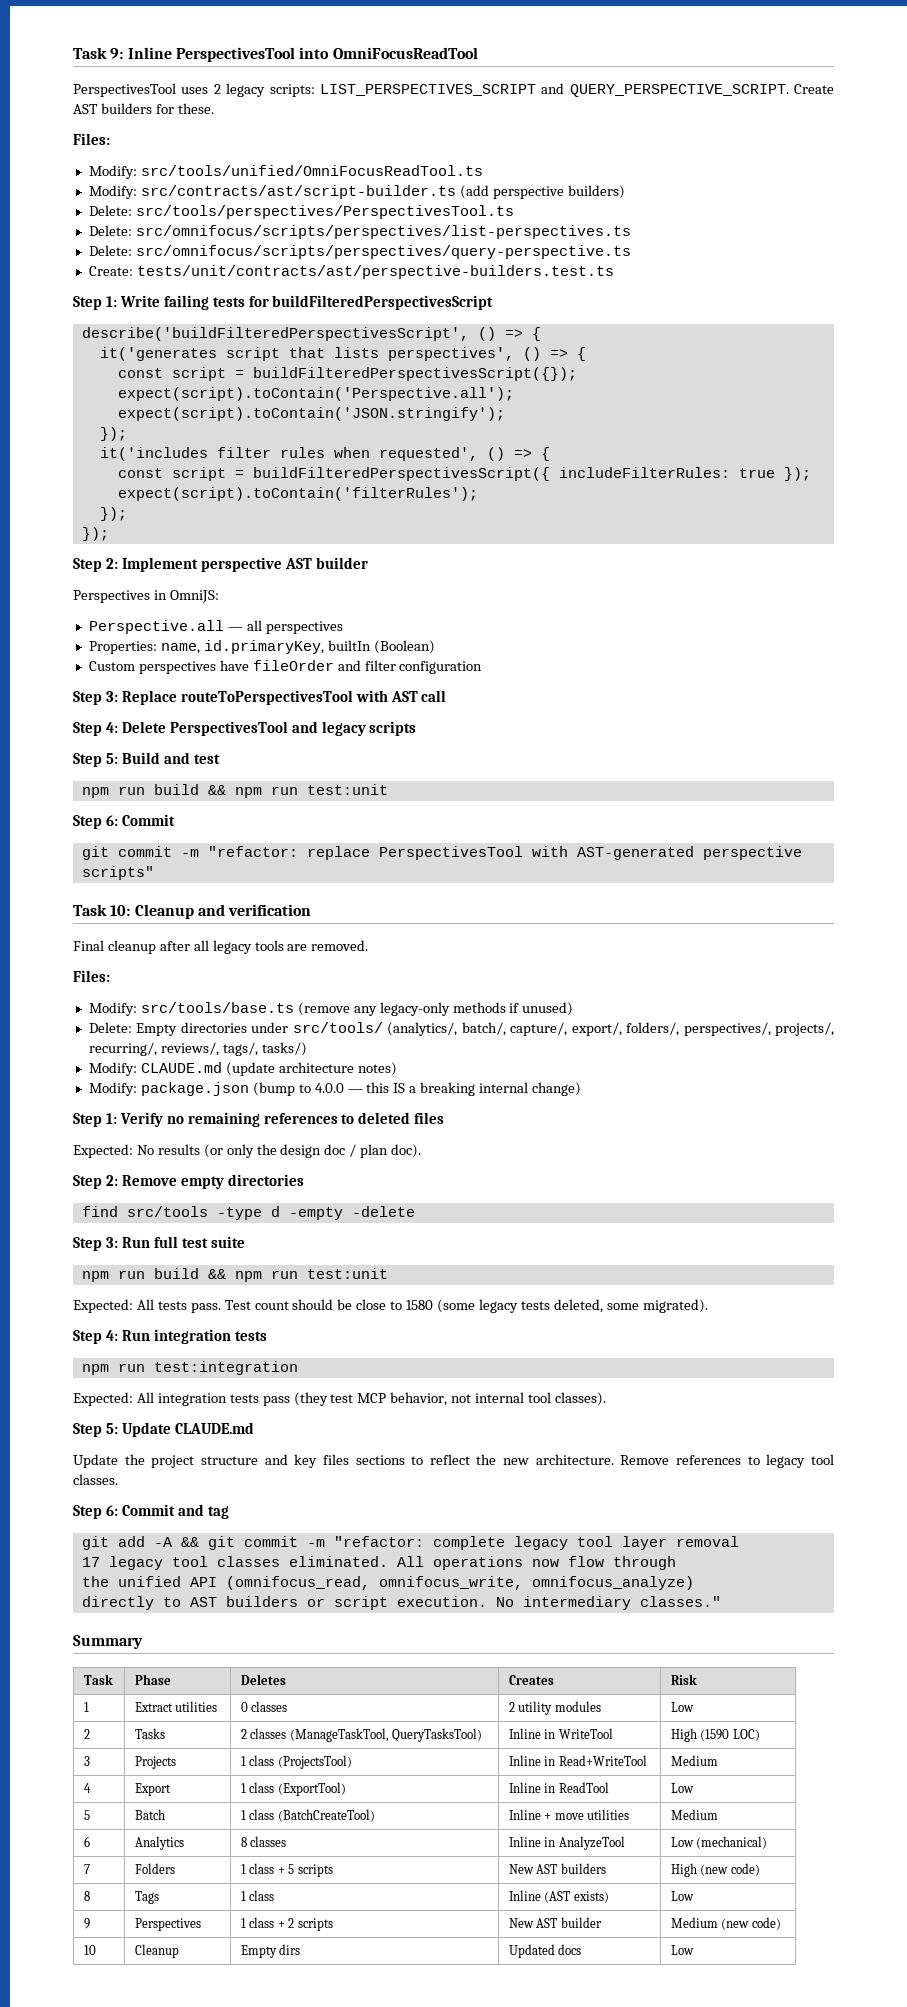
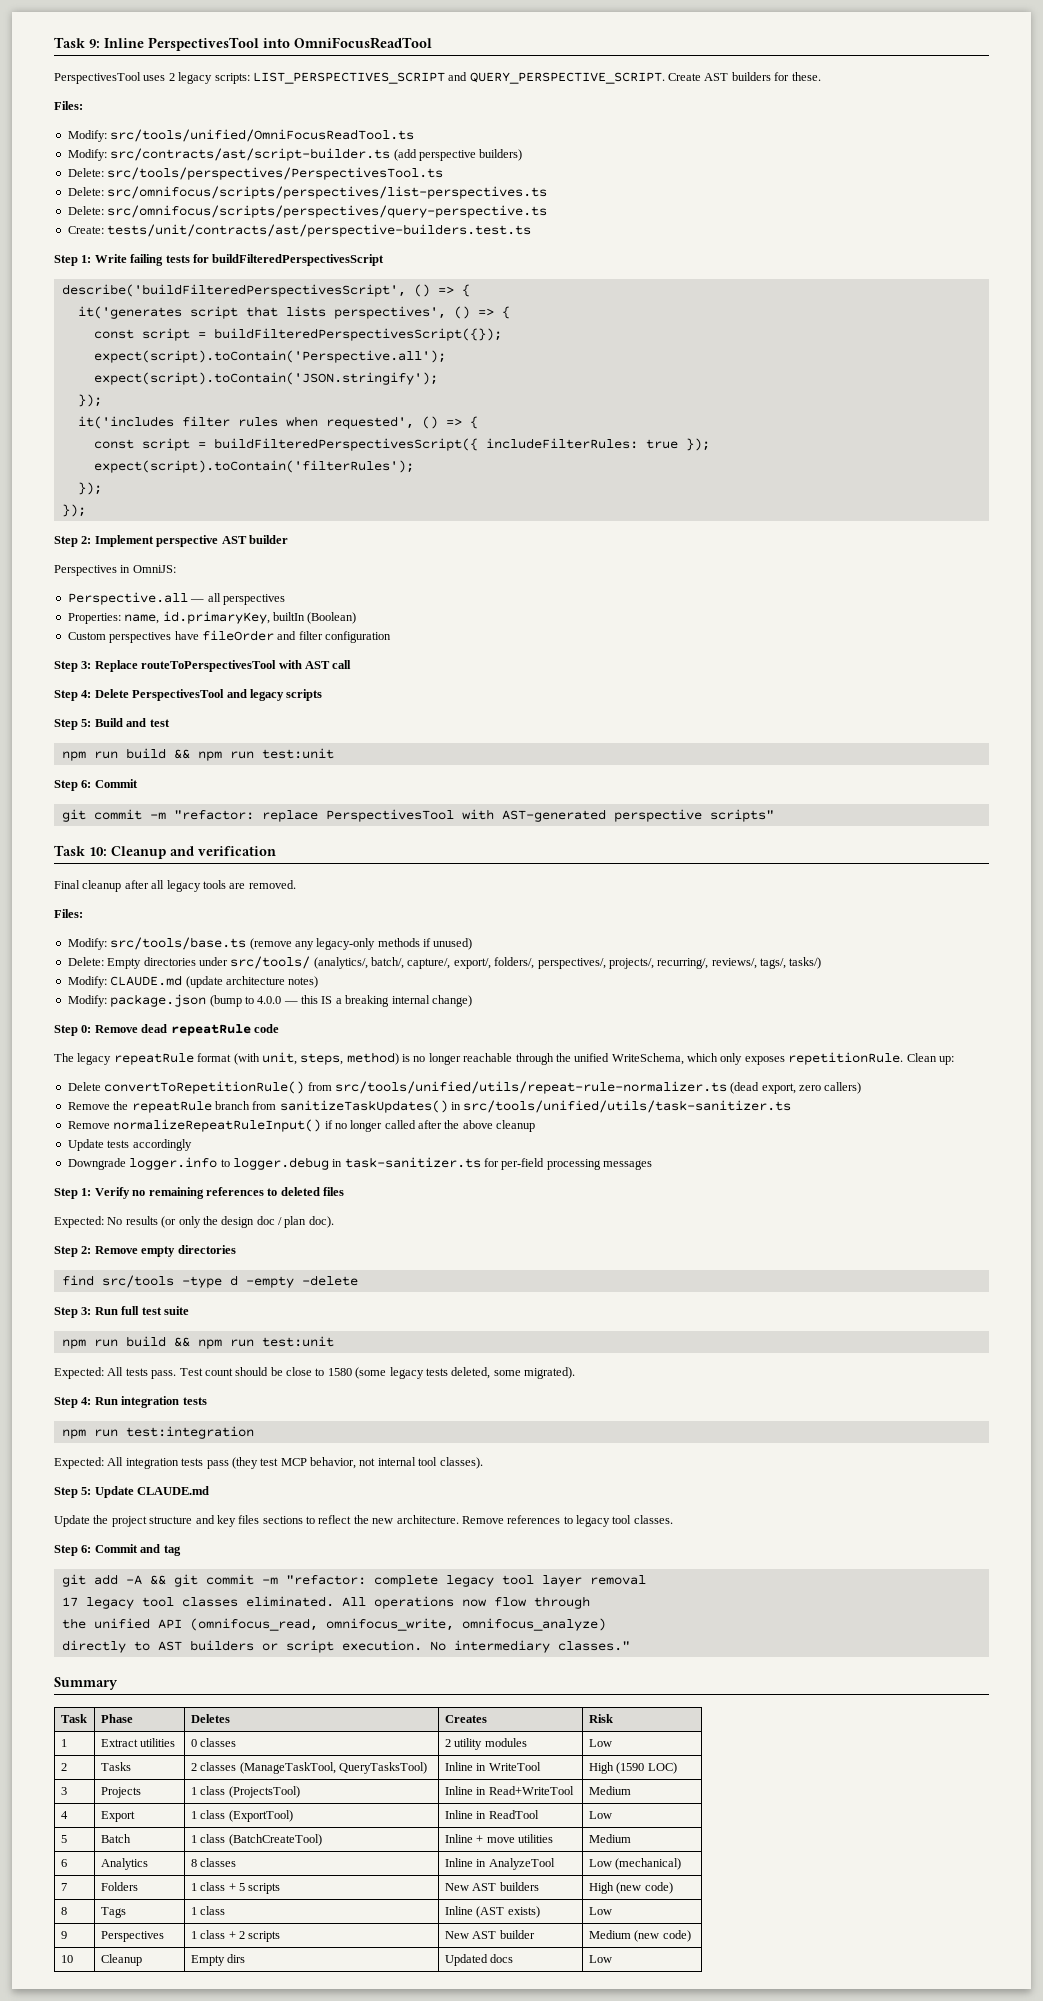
(582, 1089) none -> [54,1024,279,1036] [54,1052,954,1065] [67,1081,862,1094] [67,1100,792,1113] [67,1119,536,1132] [67,1139,192,1151] [67,1157,653,1170] // Step 0: Remove dead repeatRule code // The legacy repeatRule format (with unit, steps, method) is no longer reachable through the unified WriteSchema, which only exposes repetitionRule. Clean up: // Delete convertToRepetitionRule() from src/tools/unified/utils/repeat-rule-normalizer.ts (dead export, zero callers) // Remove the repeatRule branch from sanitizeTaskUpdates() in src/tools/unified/utils/task-sanitizer.ts // Remove normalizeRepeatRuleInput() if no longer called after the above cleanup // Update tests accordingly // Downgrade logger.info to logger.debug in task-sanitizer.ts for per-field processing messages

